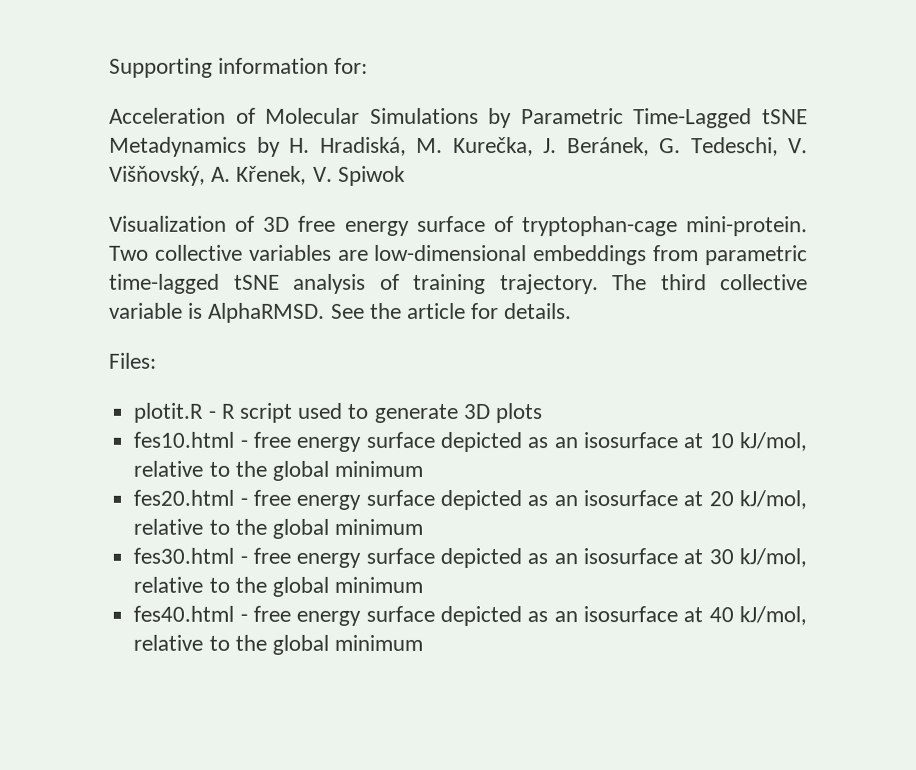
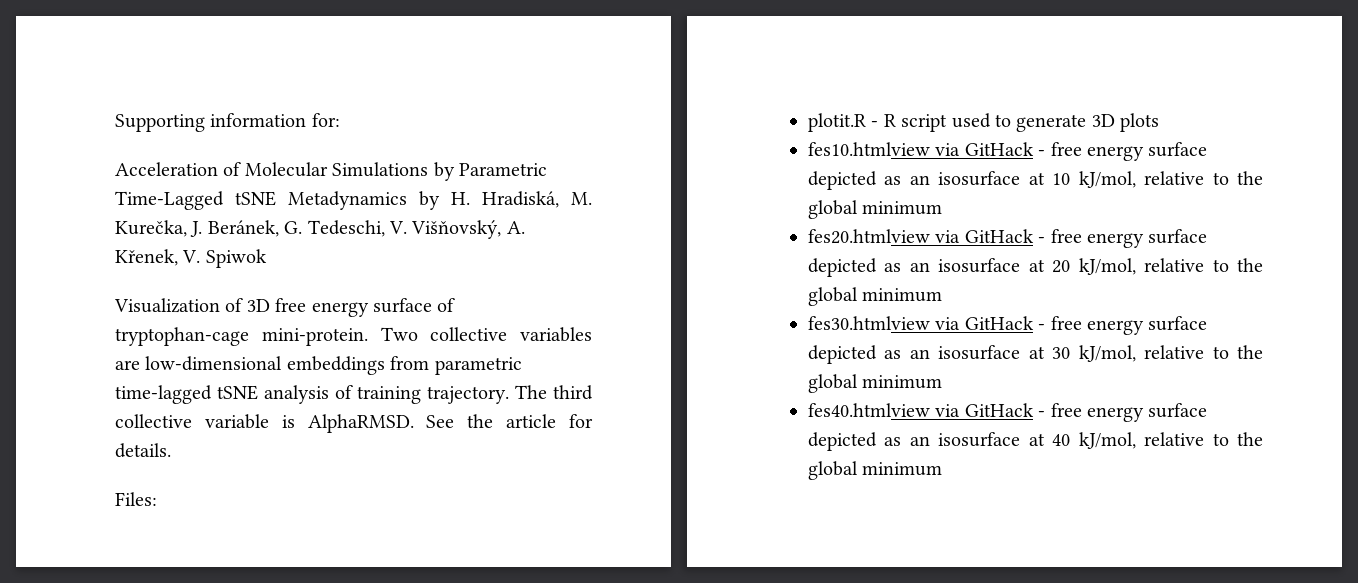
[133,431,235,448] fes10.html -> [808,142,1034,156] fes10.htmlview via GitHack
[133,489,235,506] fes20.html -> [808,229,1034,244] fes20.htmlview via GitHack
[133,547,235,564] fes30.html -> [808,316,1034,330] fes30.htmlview via GitHack
[133,605,235,622] fes40.html -> [808,403,1034,417] fes40.htmlview via GitHack

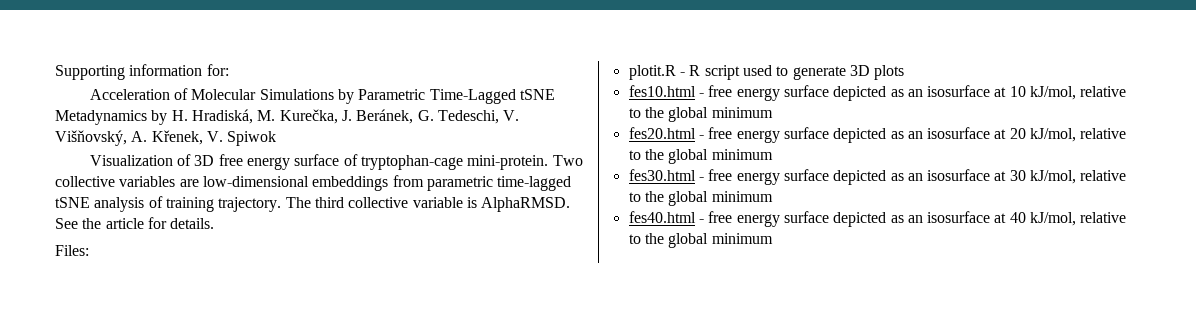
[808,142,1034,156] fes10.htmlview via GitHack -> [628,85,696,97] fes10.html
[808,229,1034,244] fes20.htmlview via GitHack -> [628,127,696,139] fes20.html
[808,316,1034,330] fes30.htmlview via GitHack -> [628,169,696,181] fes30.html
[808,403,1034,417] fes40.htmlview via GitHack -> [628,211,696,223] fes40.html

